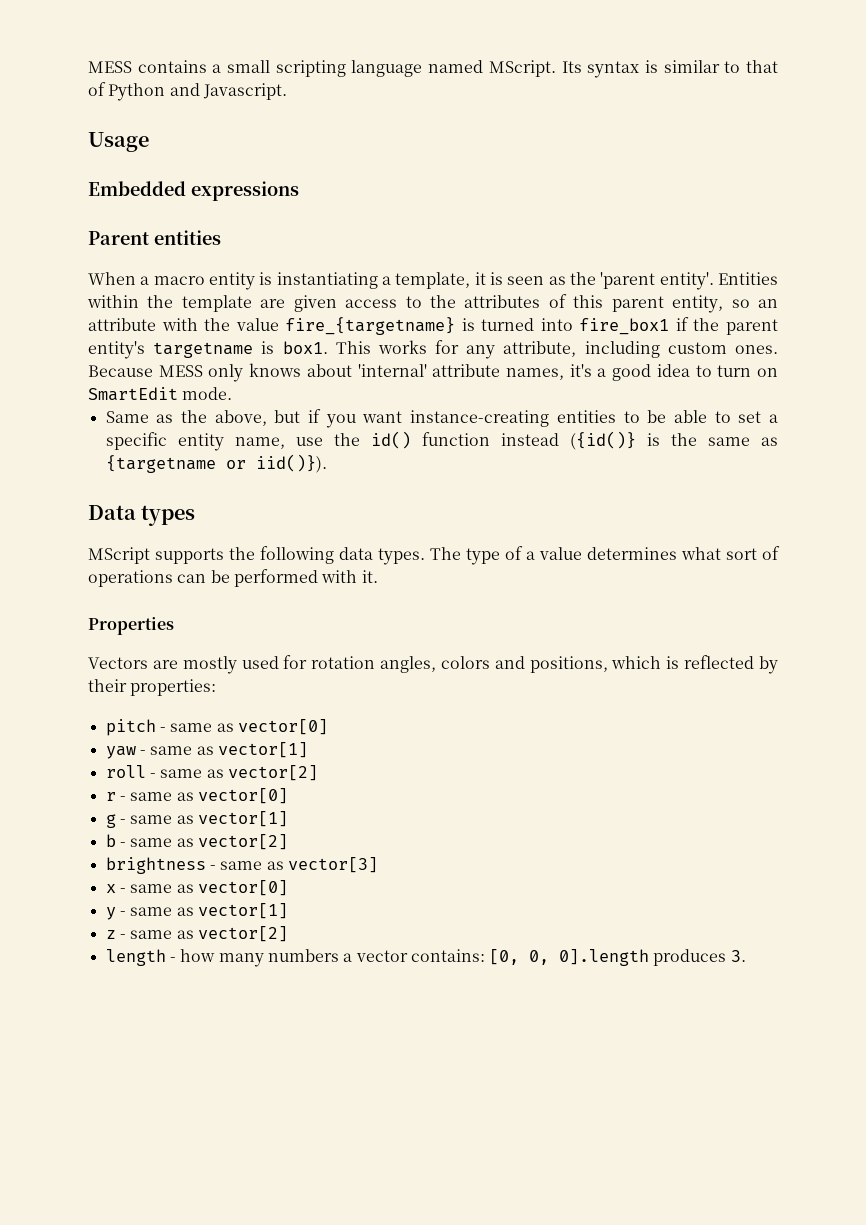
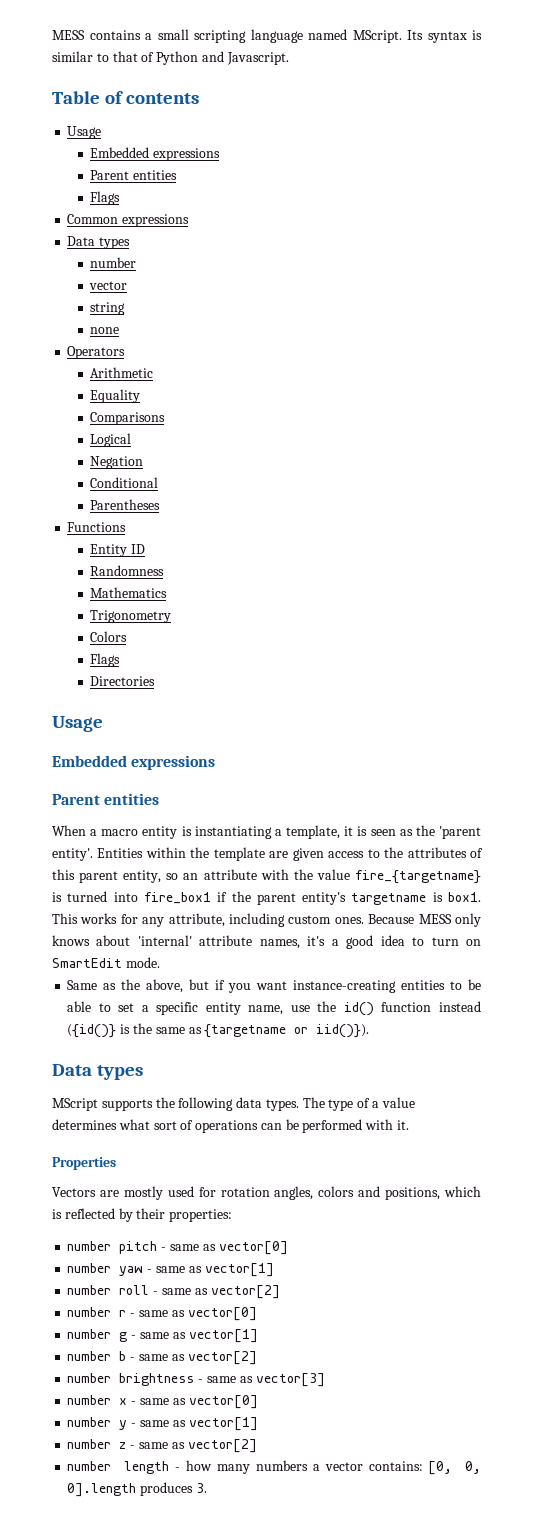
(287, 91) none -> [52,91,200,104] [67,126,102,139] [90,147,220,161] [90,170,177,180] [90,191,121,205] [67,214,190,227] [67,236,131,249] [90,257,137,268] [89,281,128,290] [90,302,126,315] [90,327,120,334] [67,346,126,359] [90,367,154,378] [90,389,141,403] [90,412,166,425] [90,433,132,447] [90,456,144,469] [90,477,159,488] [90,499,161,510] [67,522,127,532] [90,544,145,557] [90,565,165,576] [90,587,168,598] [90,610,172,623] [90,631,128,642] [90,653,121,667] [90,676,156,686] // Table of contents // Usage // Embedded expressions // Parent entities // Flags // Common expressions // Data types // number // vector // string // none // Operators // Arithmetic // Equality // Comparisons // Logical // Negation // Conditional // Parentheses // Functions // Entity ID // Randomness // Mathematics // Trigonometry // Colors // Flags // Directories
(217, 687) none -> [67,1241,112,1251] number
(328, 727) none -> [67,1263,112,1273] number
(308, 750) none -> [67,1285,112,1295] number
(318, 773) none -> [67,1307,112,1317] number
(288, 796) none -> [67,1329,112,1339] number
(288, 819) none -> [67,1351,112,1361] number
(288, 842) none -> [67,1373,112,1383] number
(378, 865) none -> [67,1395,112,1405] number
(288, 888) none -> [67,1417,112,1427] number
(288, 911) none -> [67,1439,112,1449] number
(288, 934) none -> [67,1461,112,1471] number

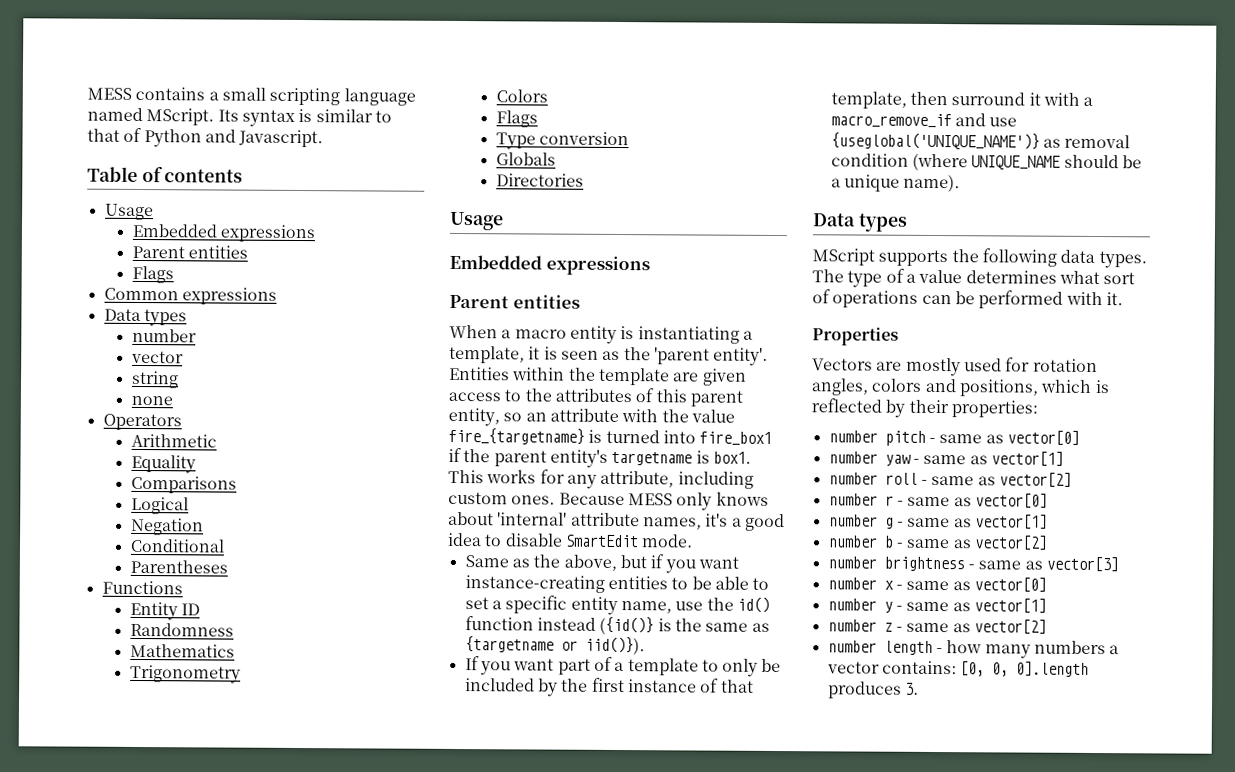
(121, 660) none -> [495,131,630,150] [495,152,556,166] // Type conversion // Globals
[431,937,481,946] turn on -> [504,533,563,547] disable
(370, 1031) none -> [464,656,782,677] [464,677,754,697] [830,91,1094,109] [830,113,1018,129] [830,132,1131,150] [830,153,1142,172] [830,174,961,193] // If you want part of a template to only be included by the first instance of that template, then surround it with a macro_remove_if and use {useglobal('UNIQUE_NAME')} as removal condition (where UNIQUE_NAME should be a unique name).

